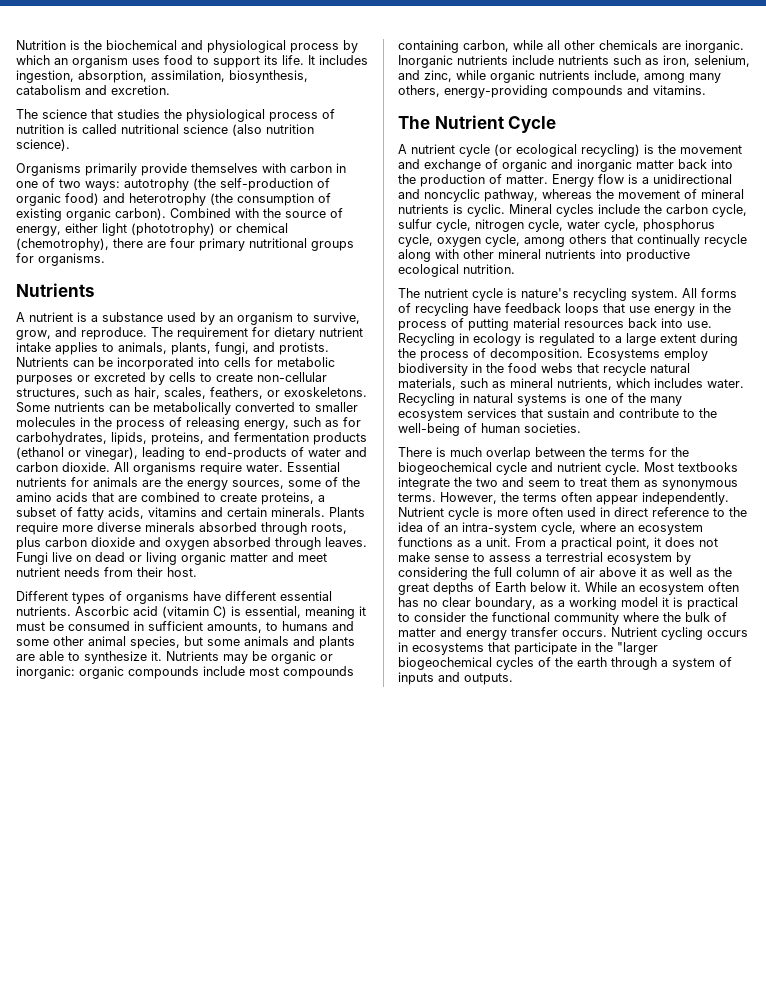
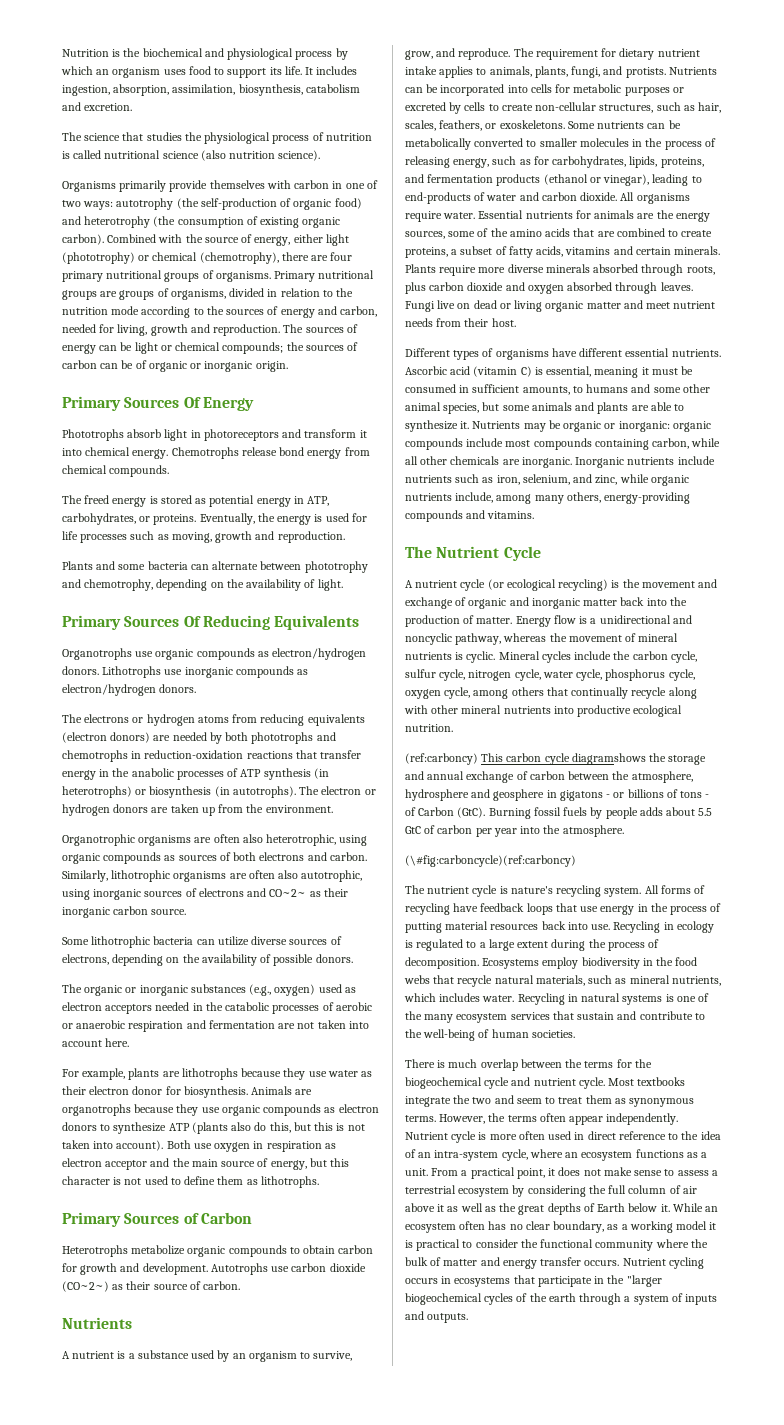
[16,253,105,266] for organisms. -> [202,270,375,282] [62,288,354,300] [62,306,378,318] [62,324,358,336] [62,342,359,354] [62,360,288,372] [62,396,254,411] [62,429,367,441] [62,447,370,459] [62,465,170,477] [62,495,330,507] [62,513,367,525] [62,531,345,543] [62,561,368,573] [62,579,343,591] [62,615,360,630] [62,648,367,660] [62,666,309,678] [62,684,197,696] [62,714,365,726] [62,732,336,744] [62,750,362,762] [62,768,329,780] [62,786,376,798] [62,804,333,816] [62,834,368,846] [62,852,367,864] [62,870,363,882] [62,888,348,900] [62,906,187,918] [62,936,342,948] [62,954,353,966] [62,984,356,996] [62,1002,372,1014] [62,1020,369,1032] [62,1038,130,1047] [62,1068,373,1080] [62,1086,313,1098] [62,1104,379,1116] [62,1122,365,1134] [62,1140,336,1152] [62,1158,350,1170] [62,1176,319,1188] [62,1212,252,1227] [62,1245,374,1257] [62,1263,366,1275] [62,1281,241,1292] of organisms. Primary nutritional groups are groups of organisms, divided in relation to the nutrition mode according to the sources of energy and carbon, needed for living, growth and reproduction. The sources of energy can be light or chemical compounds; the sources of carbon can be of organic or inorganic origin. // Primary Sources Of Energy // Phototrophs absorb light in photoreceptors and transform it into chemical energy. Chemotrophs release bond energy from chemical compounds. // The freed energy is stored as potential energy in ATP, carbohydrates, or proteins. Eventually, the energy is used for life processes such as moving, growth and reproduction. // Plants and some bacteria can alternate between phototrophy and chemotrophy, depending on the availability of light. // Primary Sources Of Reducing Equivalents // Organotrophs use organic compounds as electron/hydrogen donors. Lithotrophs use inorganic compounds as electron/hydrogen donors. // The electrons or hydrogen atoms from reducing equivalents (electron donors) are needed by both phototrophs and chemotrophs in reduction-oxidation reactions that transfer energy in the anabolic processes of ATP synthesis (in heterotrophs) or biosynthesis (in autotrophs). The electron or hydrogen donors are taken up from the environment. // Organotrophic organisms are often also heterotrophic, using organic compounds as sources of both electrons and carbon. Similarly, lithotrophic organisms are often also autotrophic, using inorganic sources of electrons and CO~2~ as their inorganic carbon source. // Some lithotrophic bacteria can utilize diverse sources of electrons, depending on the availability of possible donors. // The organic or inorganic substances (e.g., oxygen) used as electron acceptors needed in the catabolic processes of aerobic or anaerobic respiration and fermentation are not taken into account here. // For example, plants are lithotrophs because they use water as their electron donor for biosynthesis. Animals are organotrophs because they use organic compounds as electron donors to synthesize ATP (plants also do this, but this is not taken into account). Both use oxygen in respiration as electron acceptor and the main source of energy, but this character is not used to define them as lithotrophs. // Primary Sources of Carbon // Heterotrophs metabolize organic compounds to obtain carbon for growth and development. Autotrophs use carbon dioxide (CO~2~) as their source of carbon.
(515, 269) none -> [405,753,707,765] [405,771,693,783] [405,789,710,801] [405,807,713,819] [405,825,624,837] [405,855,576,867] // (ref:carboncy) This carbon cycle diagramshows the storage and annual exchange of carbon between the atmosphere, hydrosphere and geosphere in gigatons - or billions of tons - of Carbon (GtC). Burning fossil fuels by people adds about 5.5 GtC of carbon per year into the atmosphere. // (\#fig:carboncycle)(ref:carboncy)

